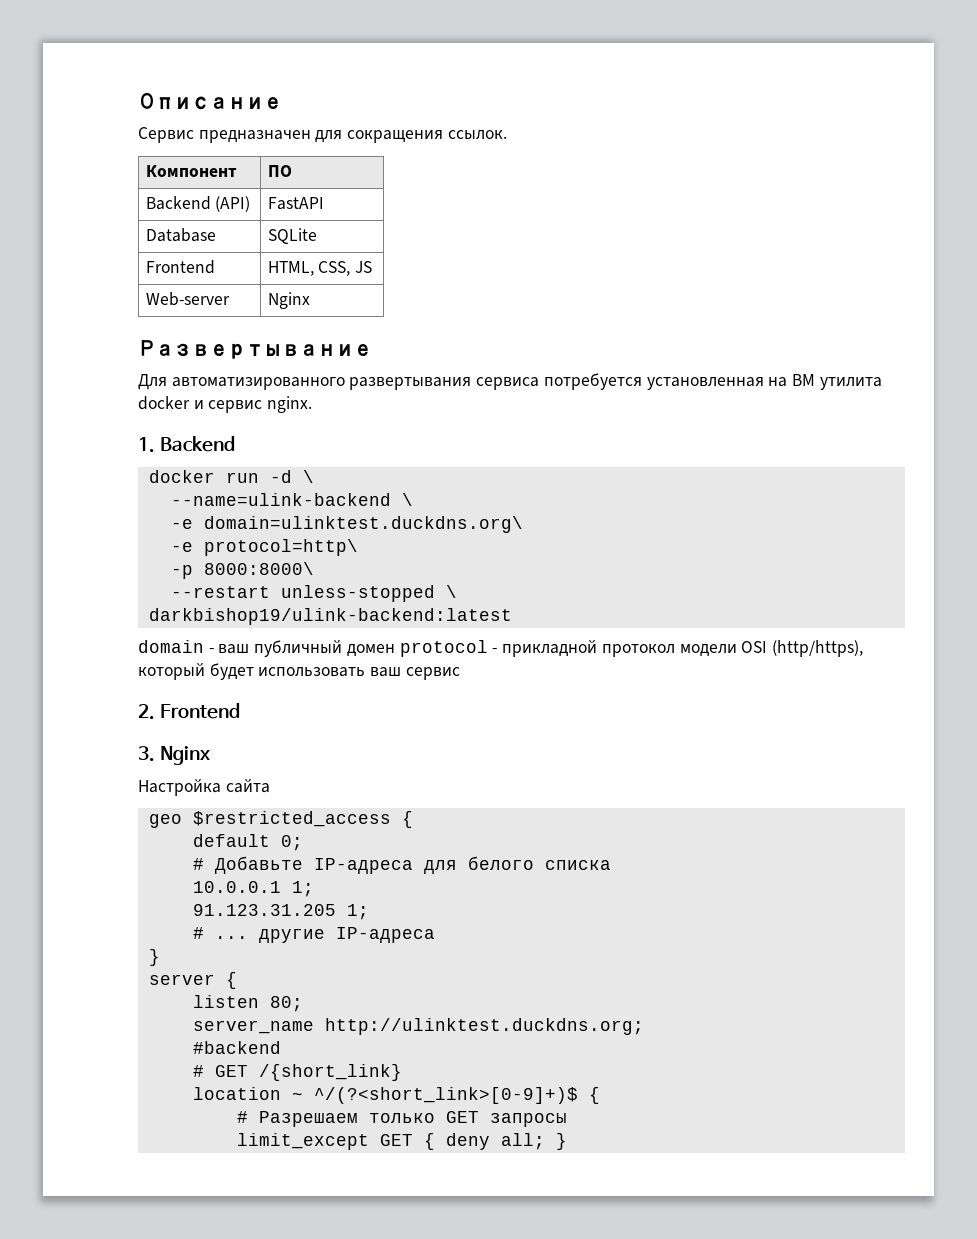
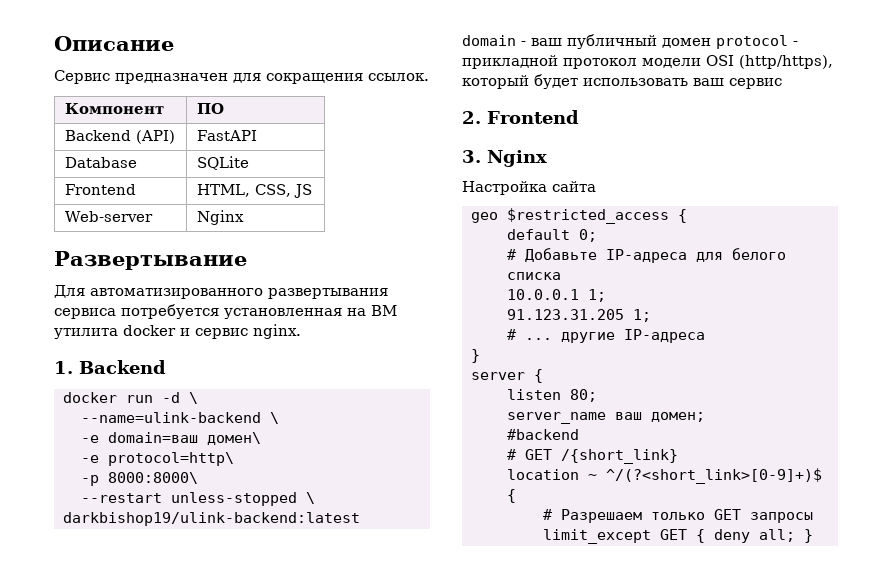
[203,516,523,533] domain=ulinktest.duckdns.org\ -> [107,432,261,445] domain=ваш домен\
[324,1018,644,1035] http://ulinktest.duckdns.org; -> [614,412,705,422] ваш домен;

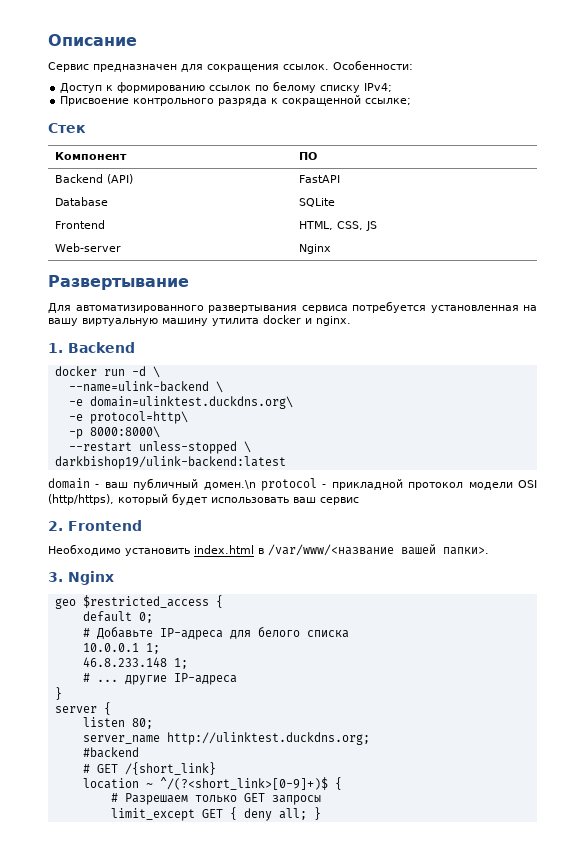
(429, 77) none -> [333,60,413,70] [60,81,393,93] [60,95,412,106] [48,123,86,133] Особенности: // Доступ к формированию ссылок по белому списку IPv4; // Присвоение контрольного разряда к сокращенной ссылке; // Стек
[371,305,397,316] ВМ -> [48,318,208,326] вашу виртуальную машину
[195,328,248,339] сервис -> (312, 321) none
[107,432,261,445] domain=ваш домен\ -> [89,396,293,409] domain=ulinktest.duckdns.org\
[662,38,711,48] домен -> [203,480,256,490] домен.\n
(579, 117) none -> [48,544,489,556] // Необходимо установить index.html в /var/www/<название вашей папки>.
[462,181,596,195] // Настройка сайта -> (114, 578) none
[506,309,624,320] 91.123.31.205 -> [82,657,167,667] 46.8.233.148
[614,412,705,422] ваш домен; -> [166,732,370,745] http://ulinktest.duckdns.org;

